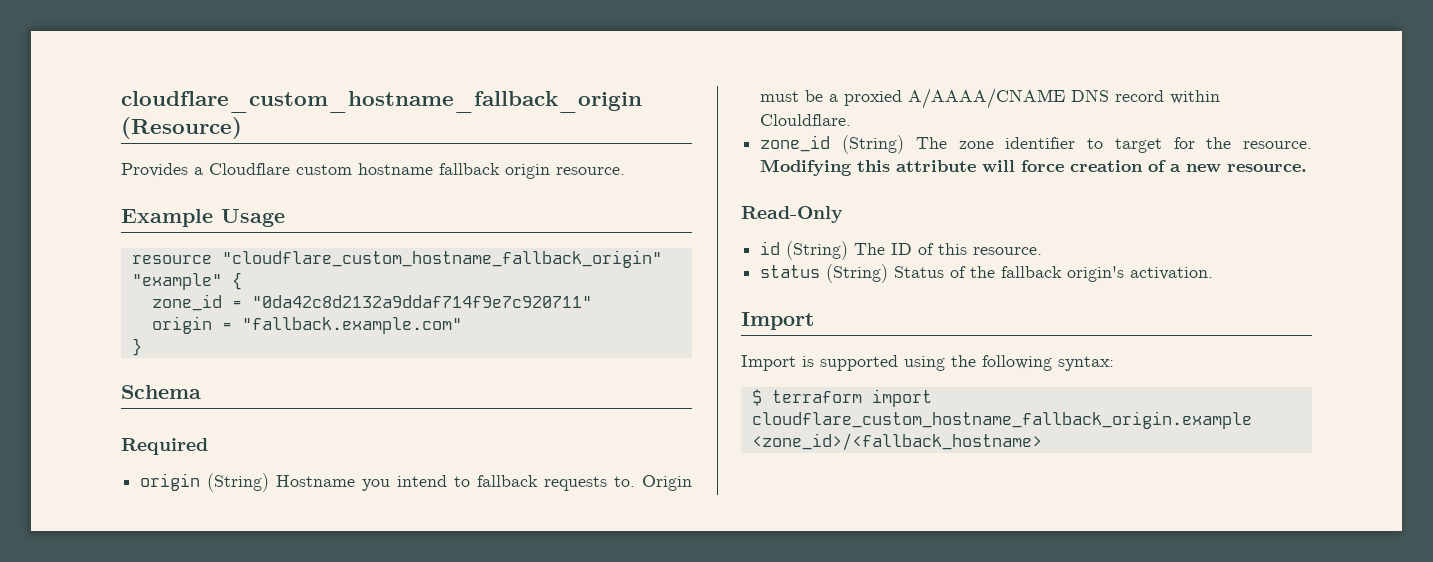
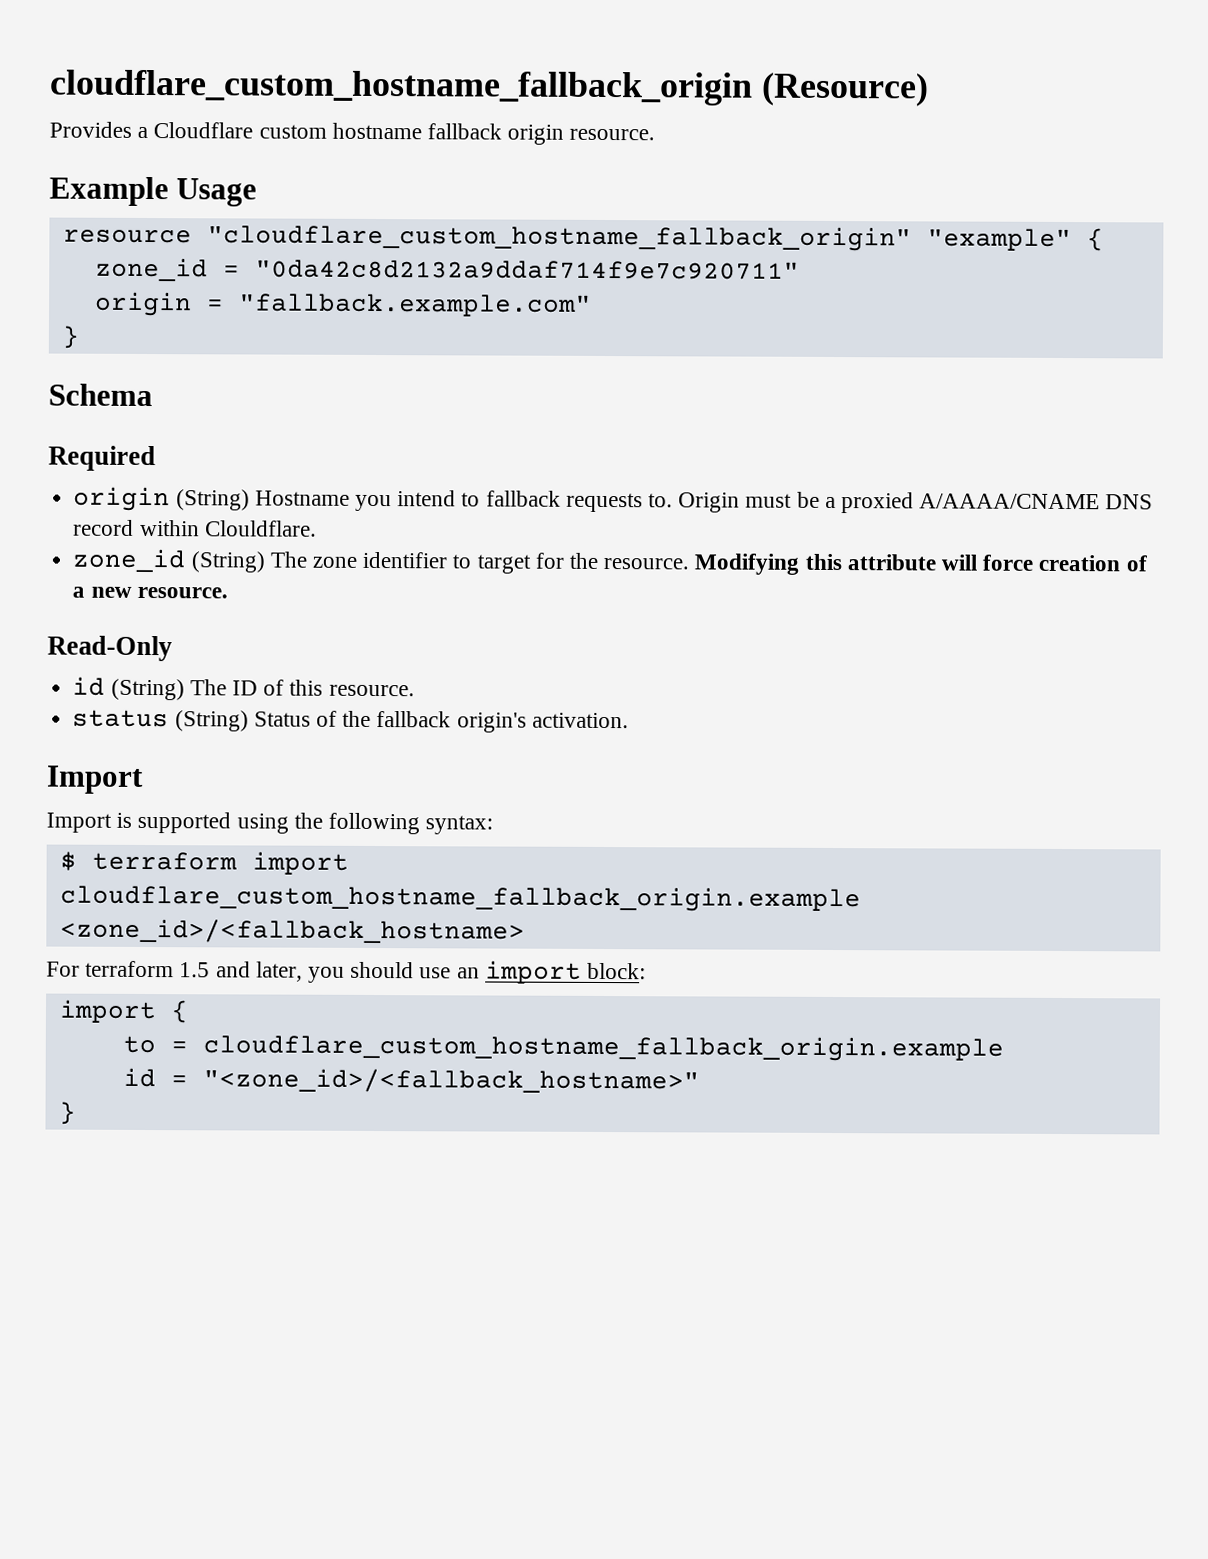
(1042, 442) none -> [46,960,647,984] [58,999,189,1024] [122,1034,1004,1062] [122,1067,700,1094] [58,1101,76,1125] // For terraform 1.5 and later, you should use an import block: // import { // to = cloudflare_custom_hostname_fallback_origin.example // id = "<zone_id>/<fallback_hostname>" // }

